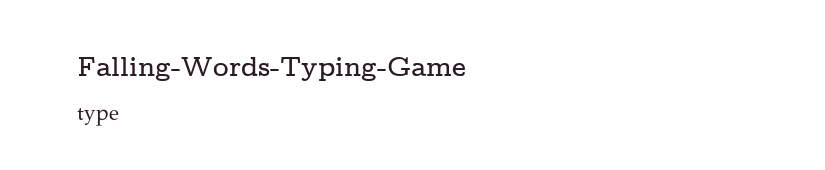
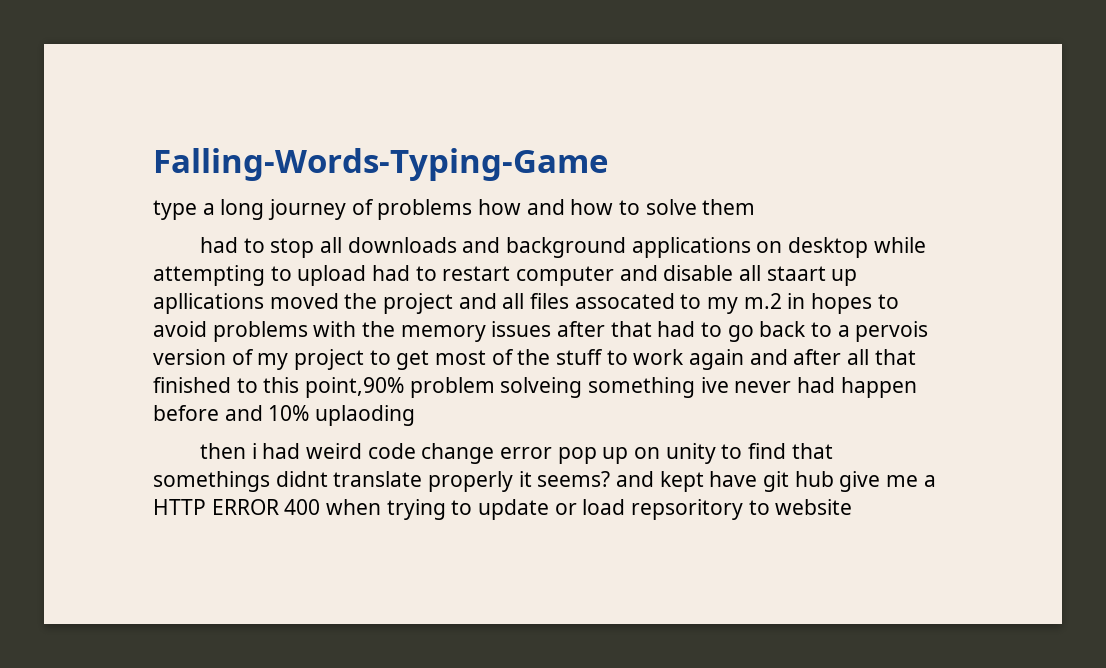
(119, 117) none -> [202,199,756,220] [200,237,926,258] [153,265,858,286] [153,293,899,314] [153,321,929,342] [153,349,916,370] [153,377,917,398] [153,405,416,426] [200,443,833,464] [153,471,936,492] [153,499,853,520] a long journey of problems how and how to solve them // had to stop all downloads and background applications on desktop while attempting to upload had to restart computer and disable all staart up apllications moved the project and all files assocated to my m.2 in hopes to avoid problems with the memory issues after that had to go back to a pervois version of my project to get most of the stuff to work again and after all that finished to this point,90% problem solveing something ive never had happen before and 10% uplaoding // then i had weird code change error pop up on unity to find that somethings didnt translate properly it seems? and kept have git hub give me a HTTP ERROR 400 when trying to update or load repsoritory to website

